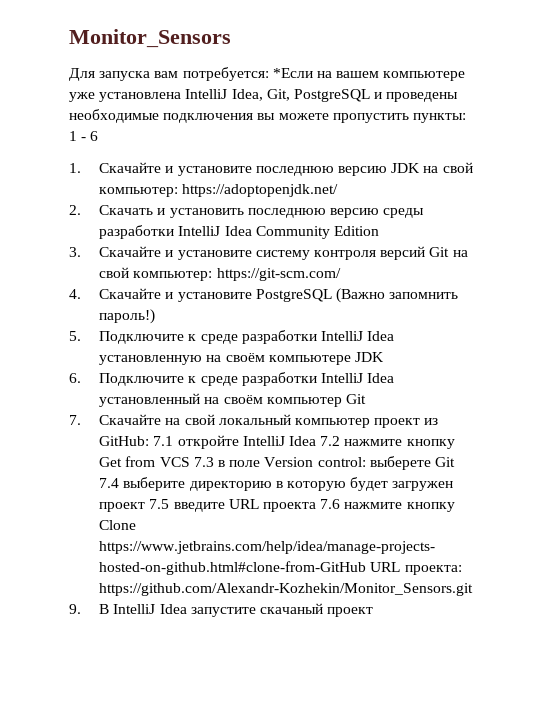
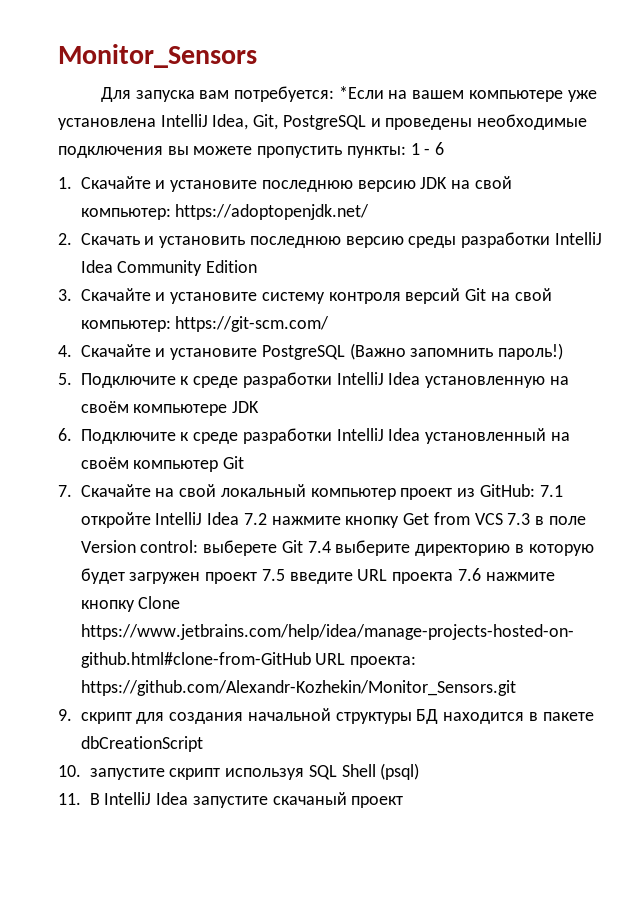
(81, 609) none -> [80,708,594,724] [80,736,203,752] [58,763,420,780] [58,793,81,805] скрипт для создания начальной структуры БД находится в пакете dbCreationScript // 10. запустите скрипт используя SQL Shell (psql) // 11.

